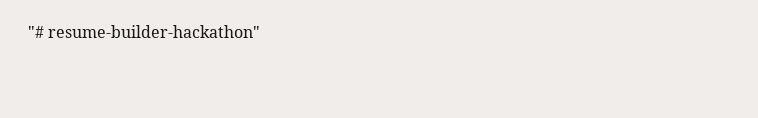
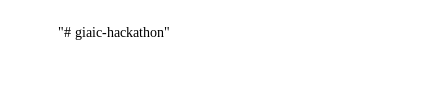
[48,25,261,38] resume-builder-hackathon" -> [75,27,170,40] giaic-hackathon"

